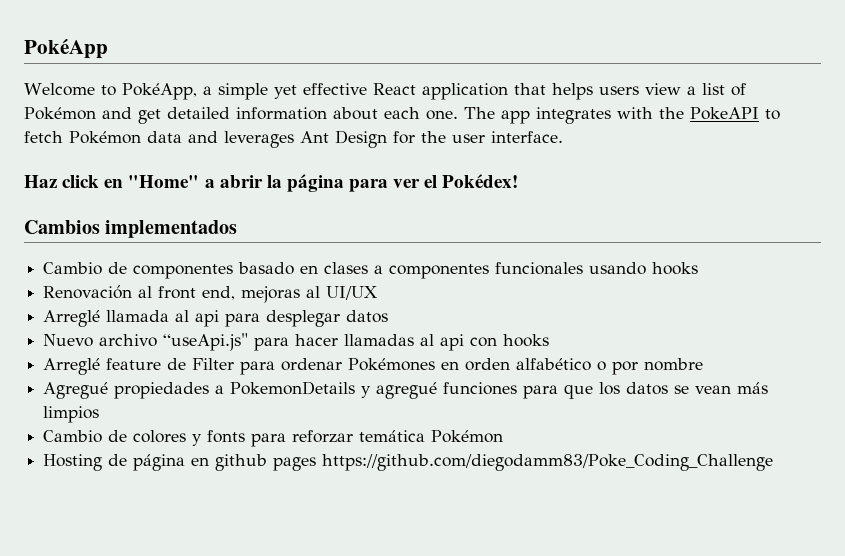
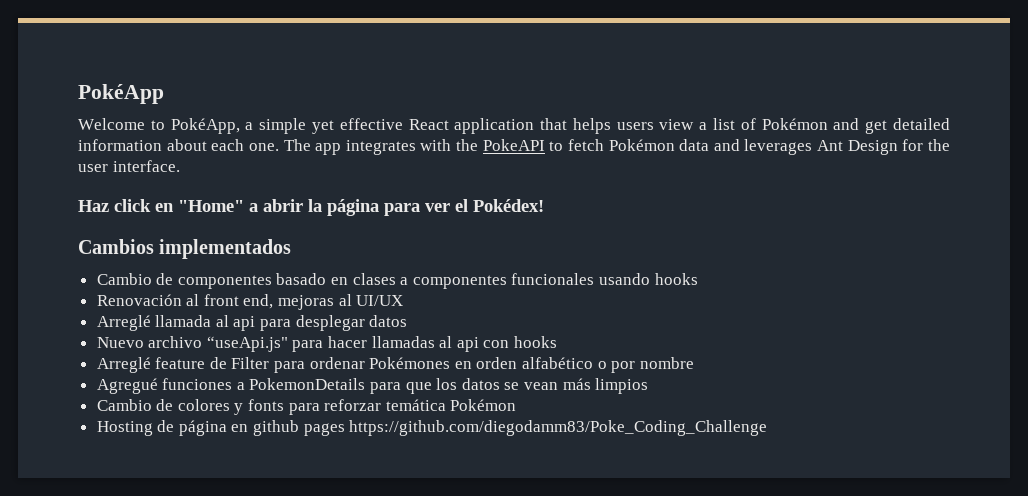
[114,382,210,399] propiedades -> [162,378,233,390] funciones
[361,382,518,399] y agregué funciones -> (366, 384) none

